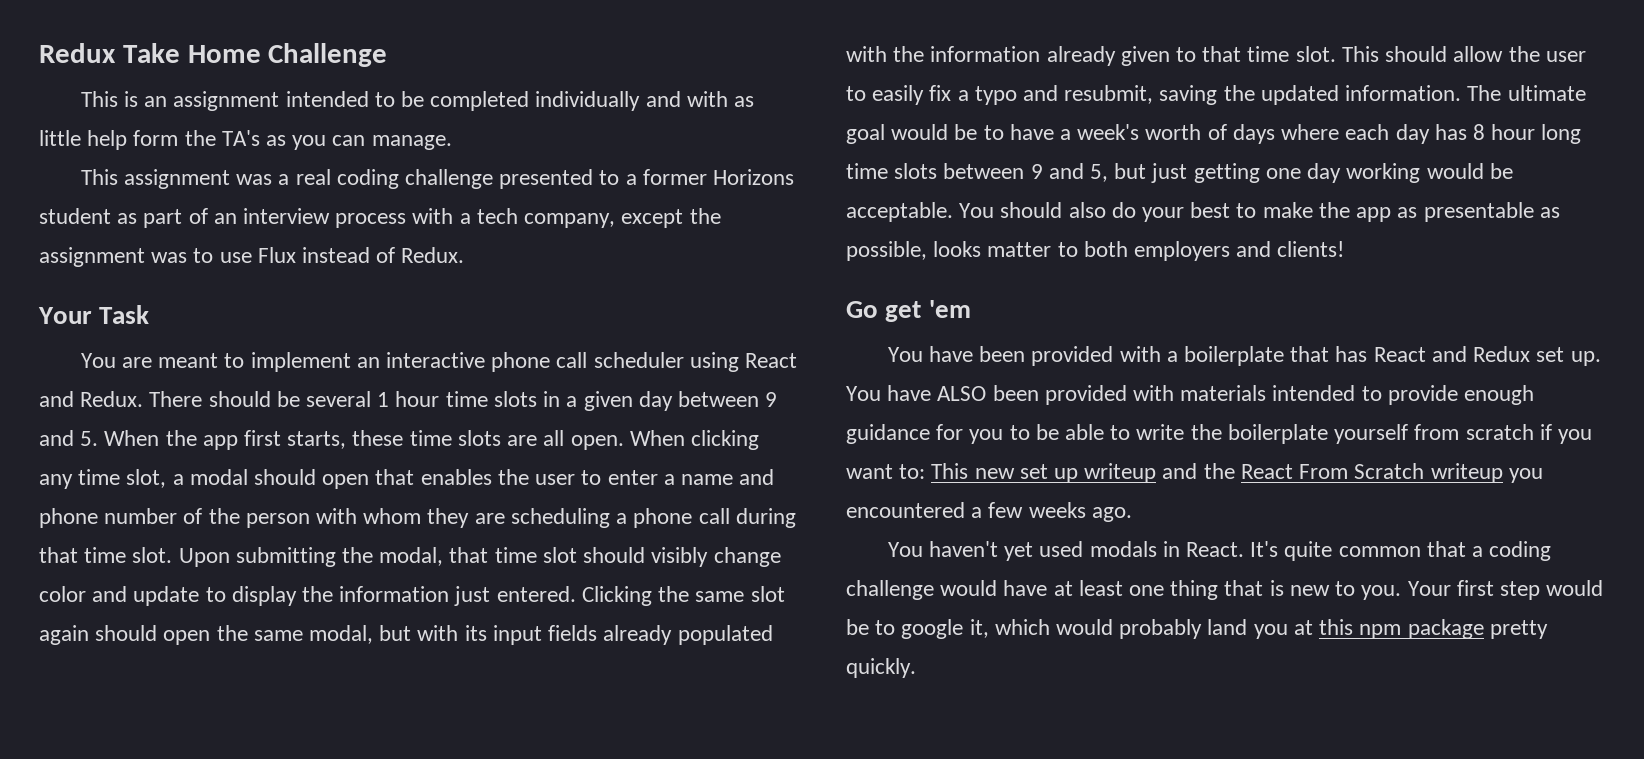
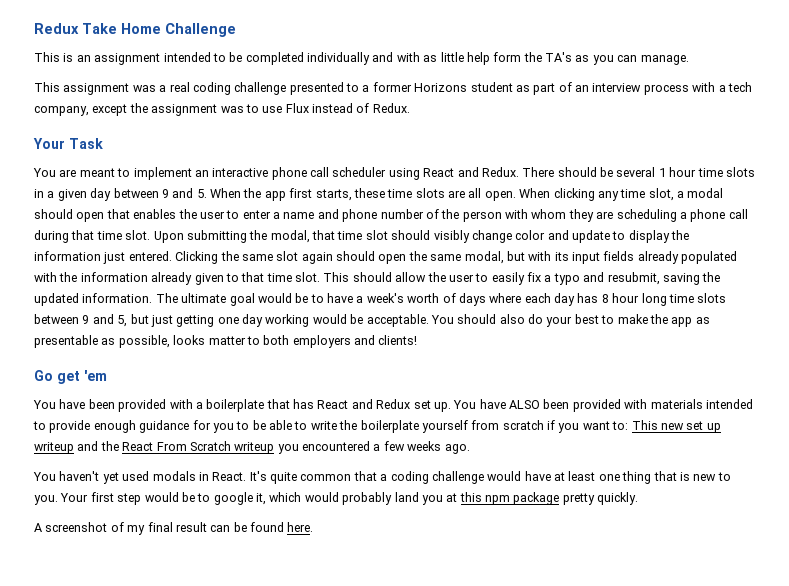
(916, 668) none -> [34,522,314,535] // A screenshot of my final result can be found here.

